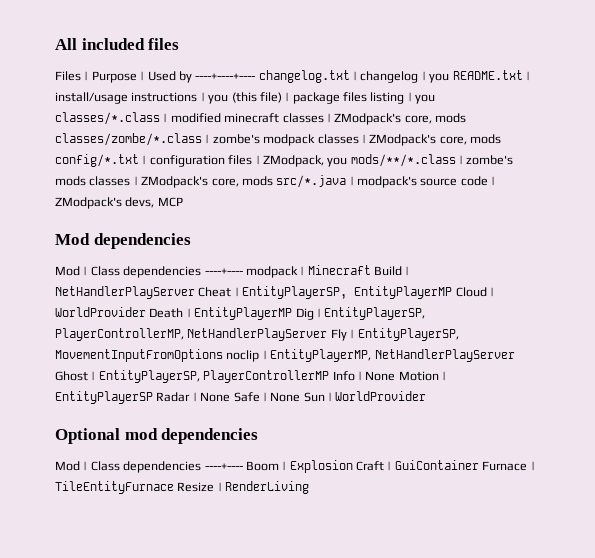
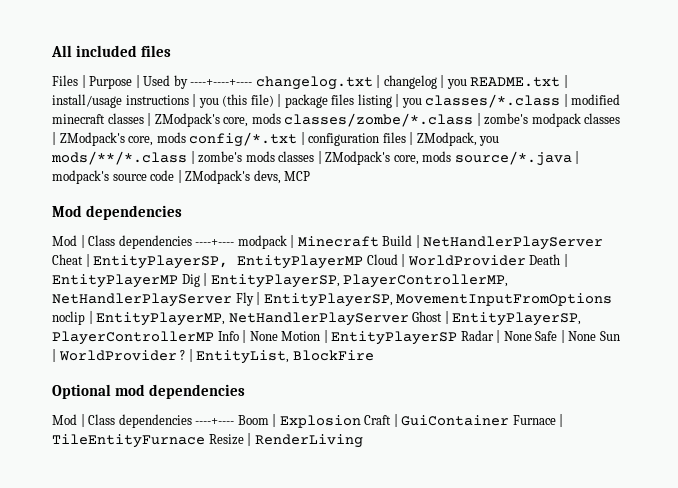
[276,175,347,188] src/*.java -> [454,151,572,166] source/*.java
(427, 396) none -> [180,349,374,364] ? | EntityList, BlockFire

